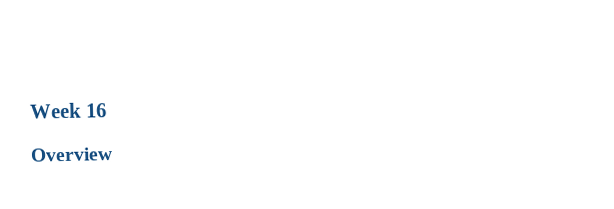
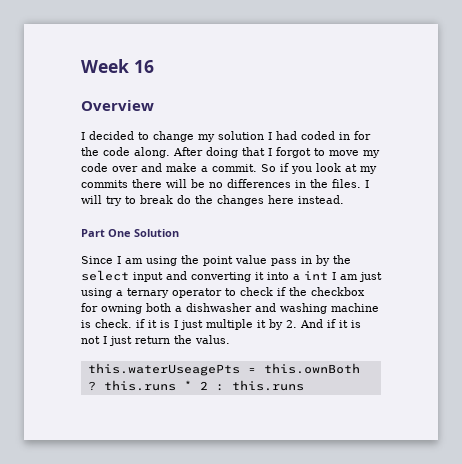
(113, 154) none -> [81,131,371,142] [81,147,380,158] [81,163,377,174] [81,179,369,188] [81,195,344,206] [81,229,179,237] [81,255,351,266] [81,270,382,282] [81,287,365,298] [81,303,379,314] [81,319,361,330] [81,335,230,346] [87,363,360,376] [87,380,304,391] // I decided to change my solution I had coded in for the code along. After doing that I forgot to move my code over and make a commit. So if you look at my commits there will be no differences in the files. I will try to break do the changes here instead. // Part One Solution // Since I am using the point value pass in by the select input and converting it into a int I am just using a ternary operator to check if the checkbox for owning both a dishwasher and washing machine is check. if it is I just multiple it by 2. And if it is not I just return the valus. // this.waterUseagePts = this.ownBoth ? this.runs * 2 : this.runs

